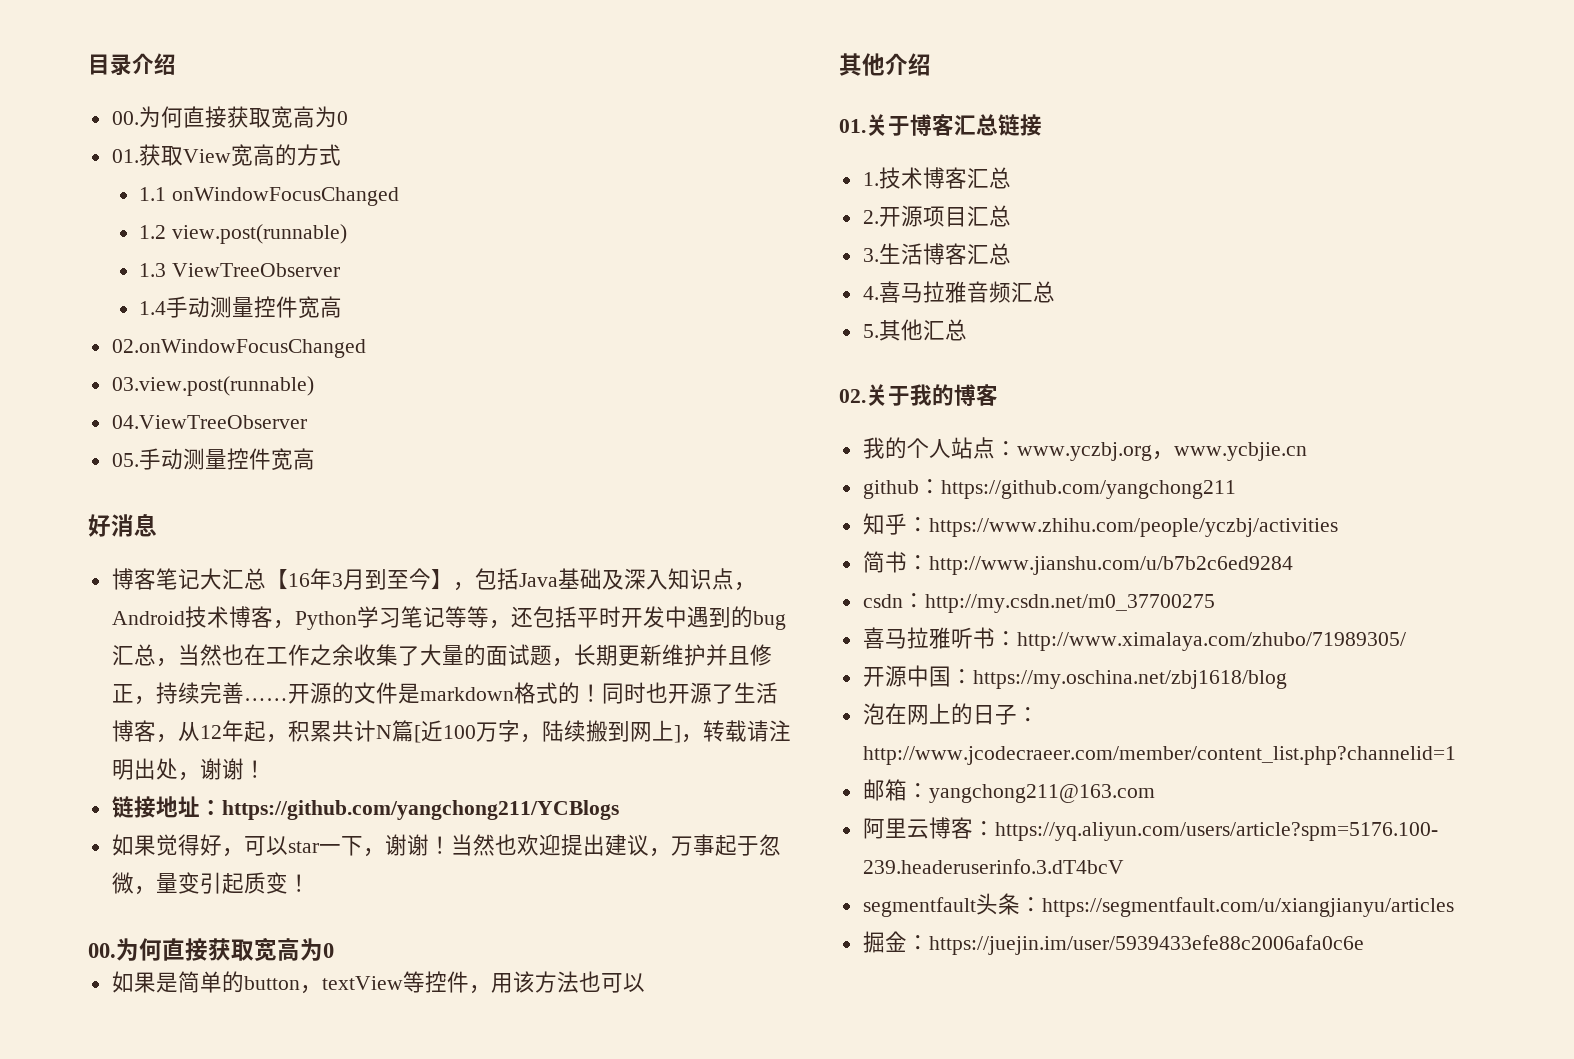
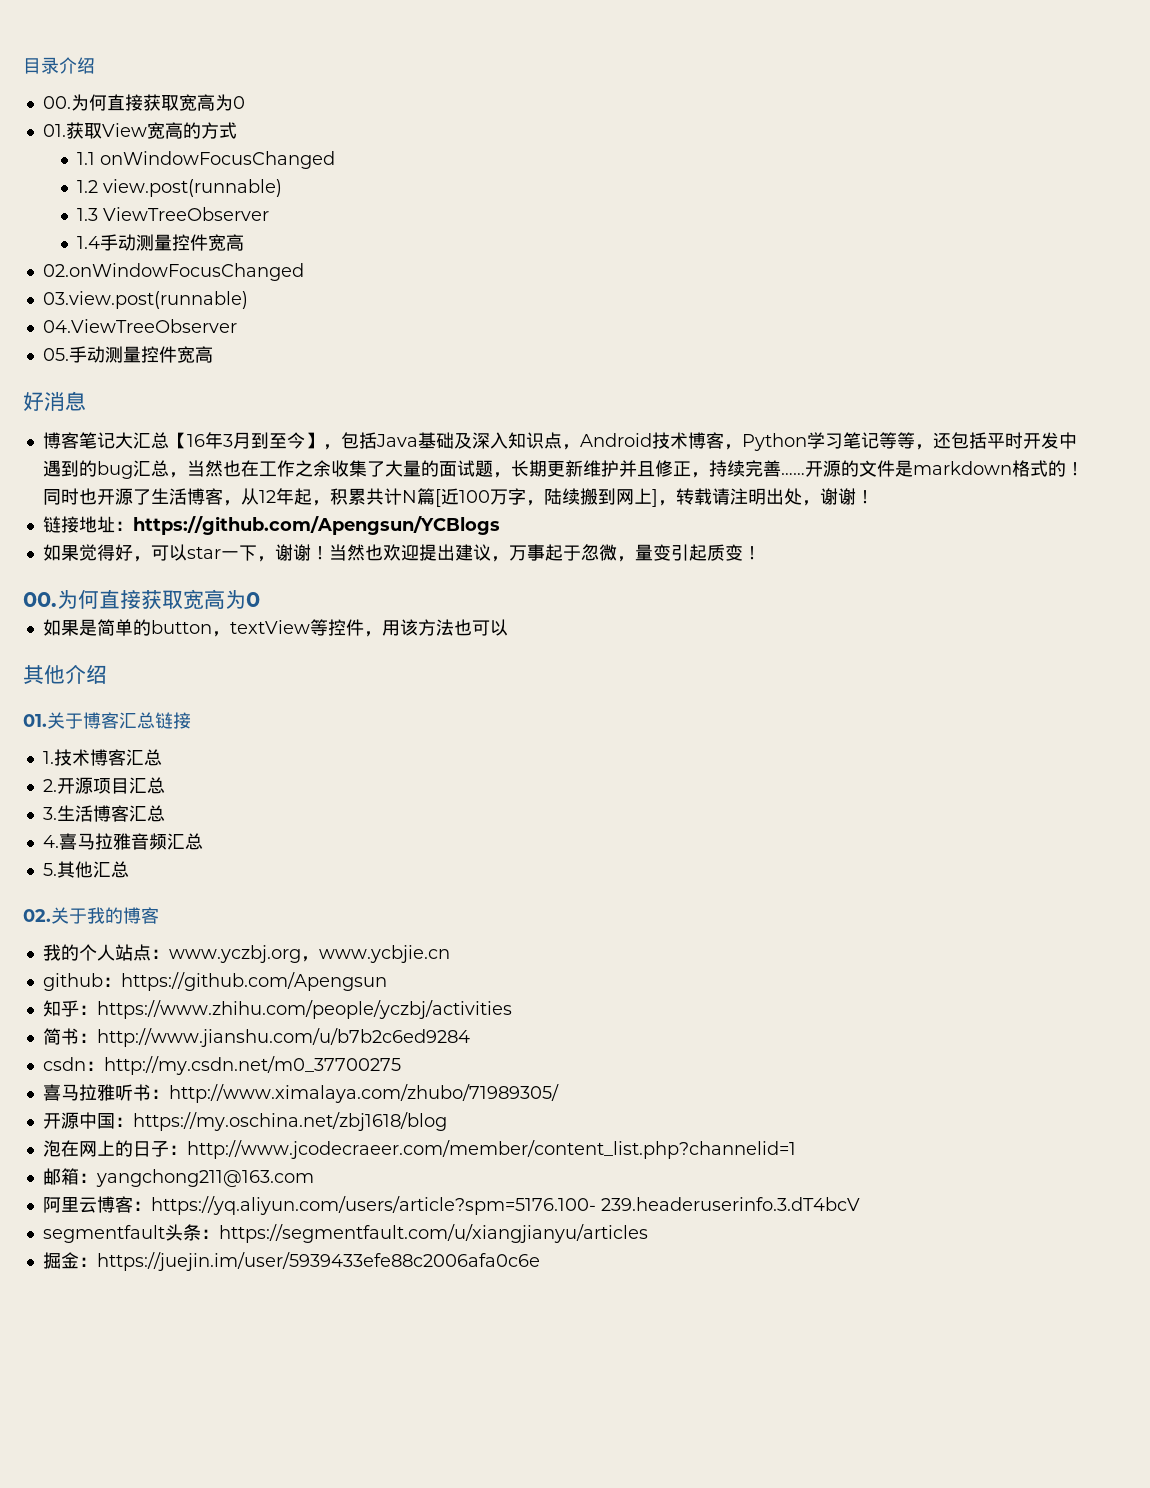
[221,800,619,820] https://github.com/yangchong211/YCBlogs -> [132,516,500,535] https://github.com/Apengsun/YCBlogs
[940,480,1236,499] https://github.com/yangchong211 -> [120,972,387,991] https://github.com/Apengsun

